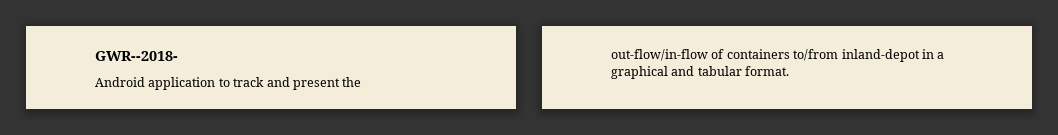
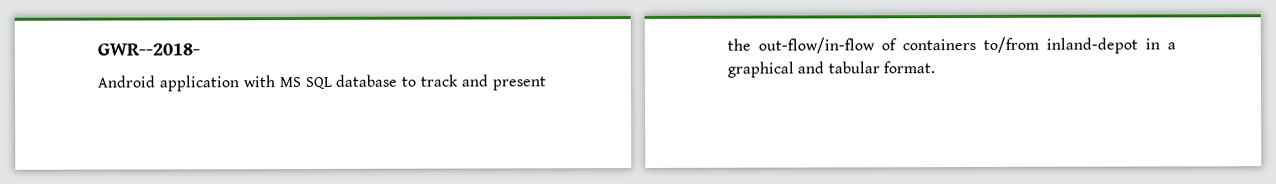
(216, 83) none -> [242,74,398,89] with MS SQL database

